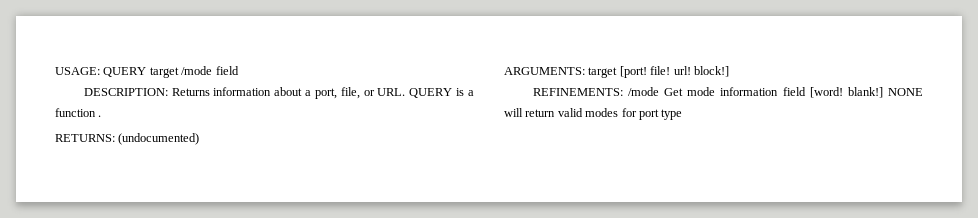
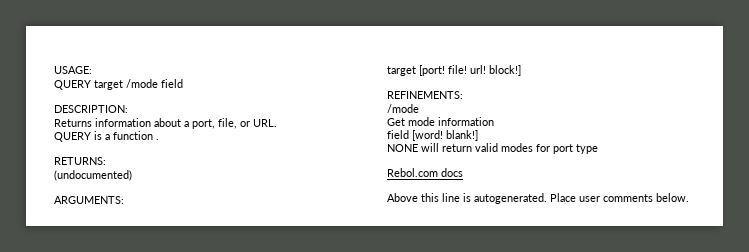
(100, 71) none -> (92, 70) //
(168, 92) none -> (128, 109) //
(406, 92) none -> (277, 123) //
(115, 138) none -> (106, 161) //
(585, 71) none -> (124, 200) //
[627,87,659,96] /mode -> [387,104,419,113] // /mode //
(779, 91) none -> (494, 121) //
(883, 92) none -> (478, 135) //
(683, 114) none -> [387,168,463,177] [387,193,689,204] // Rebol.com docs // Above this line is autogenerated. Place user comments below.

